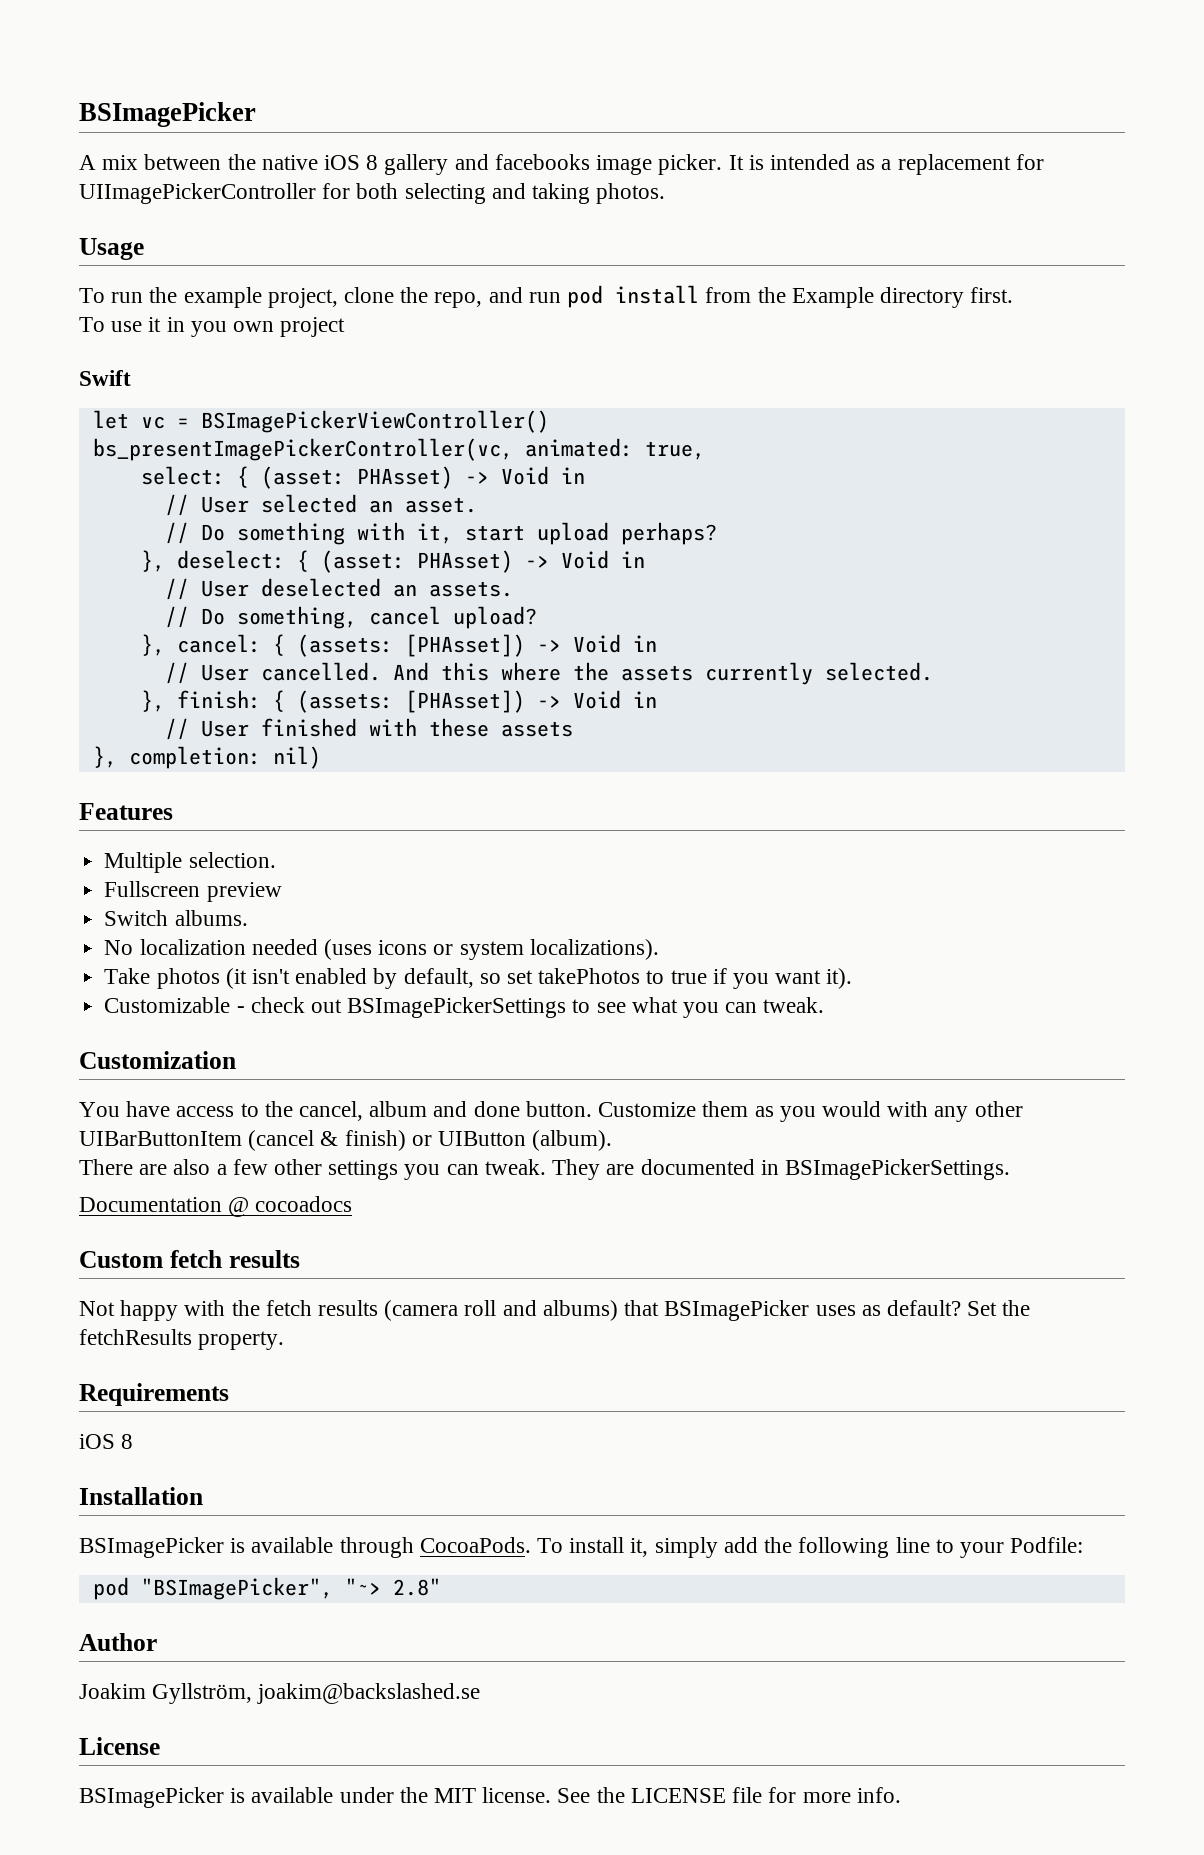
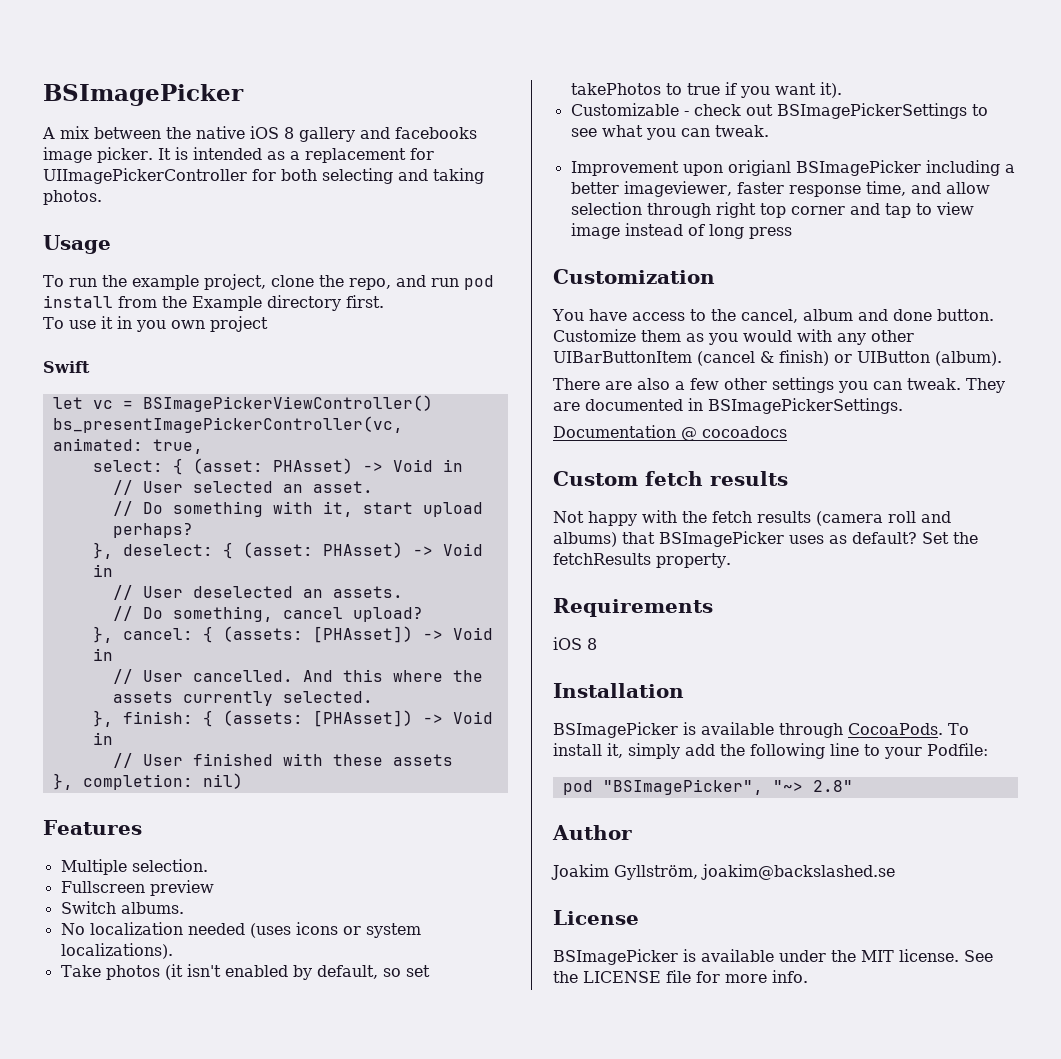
(825, 1005) none -> [570,160,1015,176] [570,181,990,197] [570,202,974,218] [570,223,792,239] // Improvement upon origianl BSImagePicker including a better imageviewer, faster response time, and allow selection through right top corner and tap to view image instead of long press

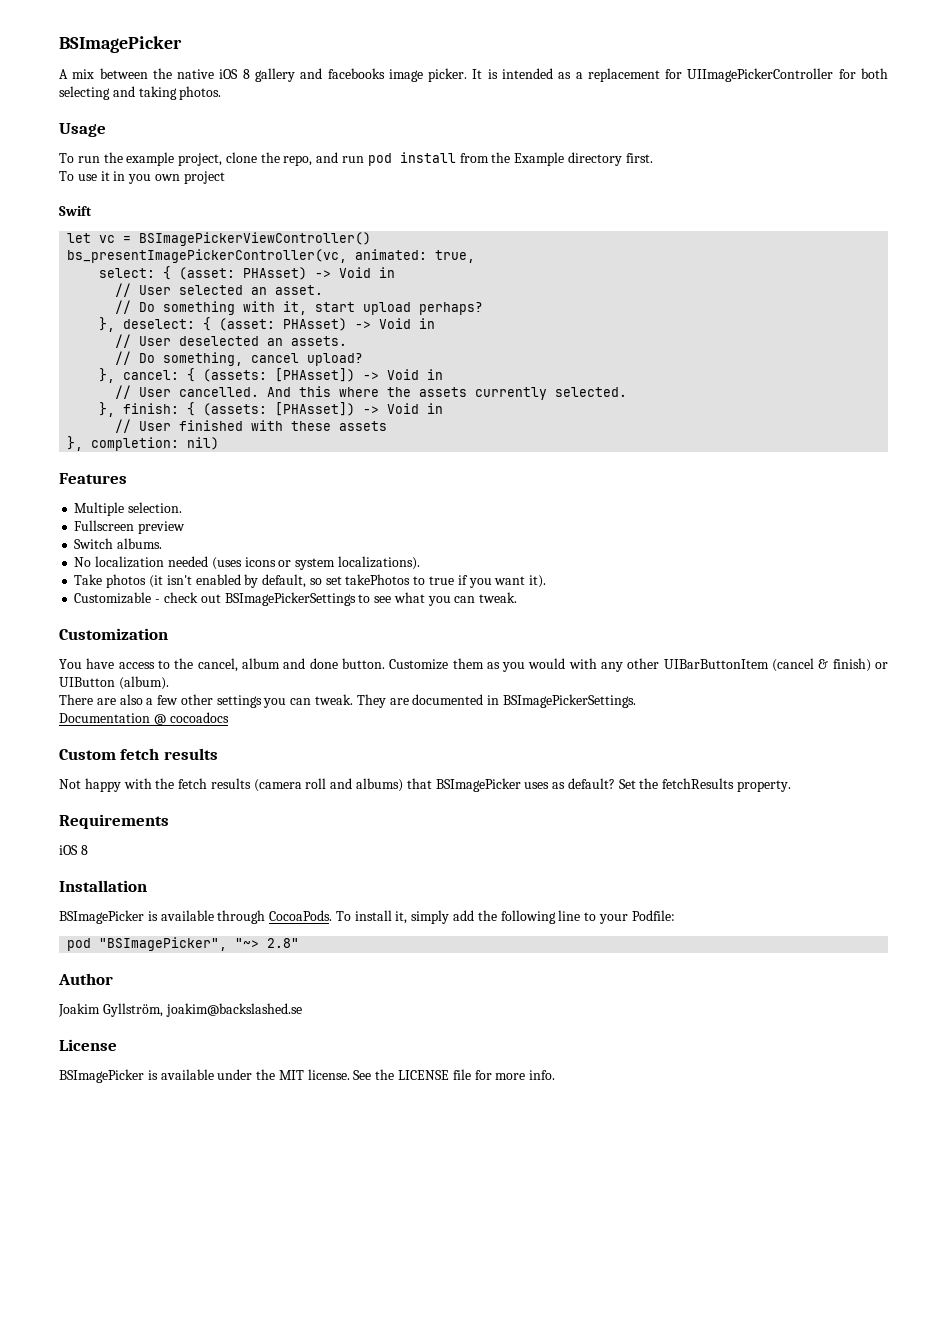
[570,160,1015,176] [570,181,990,197] [570,202,974,218] [570,223,792,239] // Improvement upon origianl BSImagePicker including a better imageviewer, faster response time, and allow selection through right top corner and tap to view image instead of long press -> (518, 597) none

